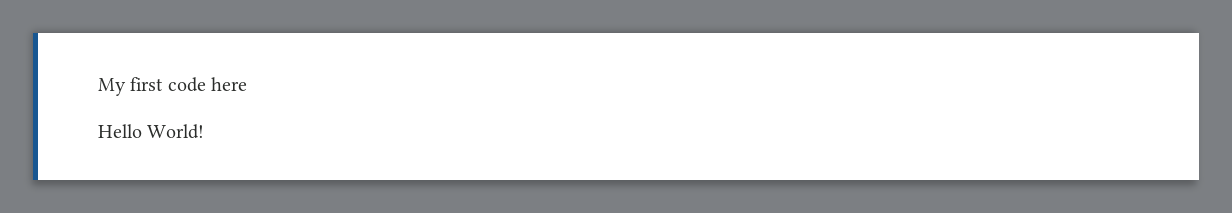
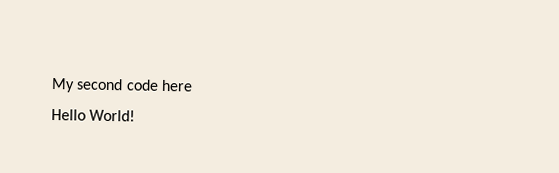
[130,77,164,91] first -> [76,78,124,91] second

